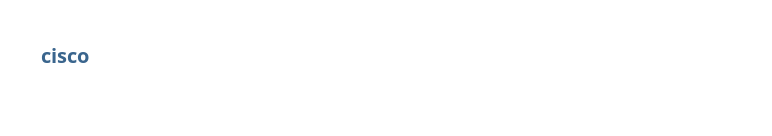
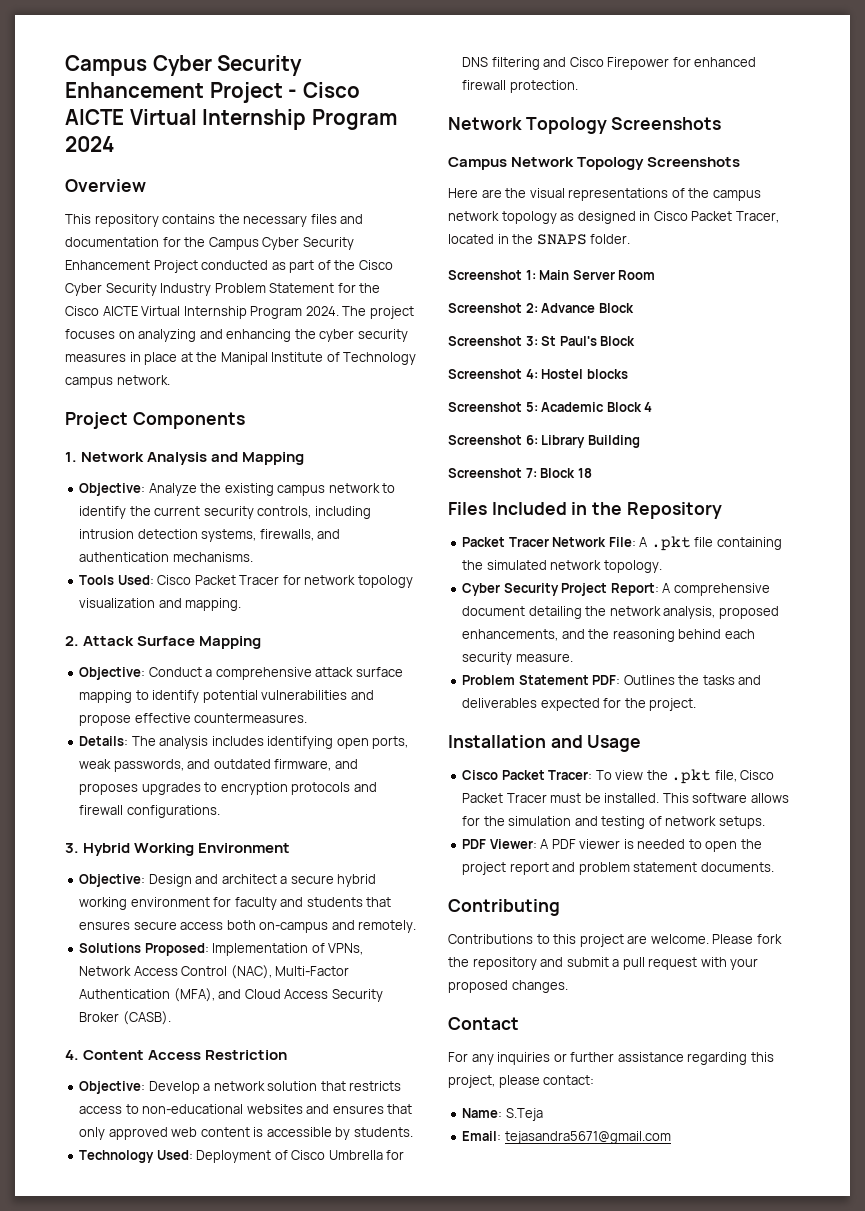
[41,48,89,63] cisco -> [65,55,303,76] [65,82,360,103] [65,109,397,130] [65,136,114,152] [65,179,146,192] [65,214,364,227] [65,237,354,250] [65,260,393,273] [65,283,381,296] [65,306,414,319] [65,329,408,342] [65,352,417,365] [65,375,170,388] [65,412,245,429] [65,452,305,465] [79,483,396,496] [79,506,371,519] [79,529,341,542] [79,552,253,562] [79,575,413,588] [79,598,242,611] [65,636,262,649] [79,667,403,680] [79,690,374,703] [79,713,308,726] [79,736,409,749] [79,759,358,772] [79,782,377,795] [79,805,220,818] [65,843,291,856] [79,874,377,887] [79,897,392,910] [79,920,417,933] [79,943,364,956] [79,965,350,979] [79,988,383,1002] [79,1011,171,1025] [65,1050,288,1060] [79,1081,402,1094] [79,1104,413,1114] [79,1127,413,1140] [79,1150,405,1163] [462,57,757,70] [462,80,578,93] [448,117,722,134] [448,157,741,170] [448,188,761,201] [448,211,779,224] [448,234,631,245] [448,270,656,280] [448,303,634,313] [448,336,636,346] [448,369,628,379] [448,402,653,412] [448,435,640,448] [448,468,592,478] [448,502,722,519] [462,536,782,551] [462,560,662,573] [462,583,770,596] [462,606,779,619] [462,629,755,642] [462,652,573,665] [462,675,762,685] [462,698,697,711] [448,735,642,752] [462,769,775,784] [462,793,789,803] [462,816,765,829] [462,839,762,852] [462,862,774,875] [448,899,560,916] [448,934,782,947] [448,957,759,970] [448,980,568,993] [448,1017,519,1030] [448,1052,774,1065] [448,1075,595,1088] [462,1108,543,1121] [462,1131,671,1144] Campus Cyber Security Enhancement Project - Cisco AICTE Virtual Internship Program 2024 // Overview // This repository contains the necessary files and documentation for the Campus Cyber Security Enhancement Project conducted as part of the Cisco Cyber Security Industry Problem Statement for the Cisco AICTE Virtual Internship Program 2024. The project focuses on analyzing and enhancing the cyber security measures in place at the Manipal Institute of Technology campus network. // Project Components // 1. Network Analysis and Mapping // Objective: Analyze the existing campus network to identify the current security controls, including intrusion detection systems, firewalls, and authentication mechanisms. // Tools Used: Cisco Packet Tracer for network topology visualization and mapping. // 2. Attack Surface Mapping // Objective: Conduct a comprehensive attack surface mapping to identify potential vulnerabilities and propose effective countermeasures. // Details: The analysis includes identifying open ports, weak passwords, and outdated firmware, and proposes upgrades to encryption protocols and firewall configurations. // 3. Hybrid Working Environment // Objective: Design and architect a secure hybrid working environment for faculty and students that ensures secure access both on-campus and remotely. // Solutions Proposed: Implementation of VPNs, Network Access Control (NAC), Multi-Factor Authentication (MFA), and Cloud Access Security Broker (CASB). // 4. Content Access Restriction // Objective: Develop a network solution that restricts access to non-educational websites and ensures that only approved web content is accessible by students. // Technology Used: Deployment of Cisco Umbrella for DNS filtering and Cisco Firepower for enhanced firewall protection. // Network Topology Screenshots // Campus Network Topology Screenshots // Here are the visual representations of the campus network topology as designed in Cisco Packet Tracer, located in the SNAPS folder. // Screenshot 1: Main Server Room // Screenshot 2: Advance Block // Screenshot 3: St Paul's Block // Screenshot 4: Hostel blocks // Screenshot 5: Academic Block 4 // Screenshot 6: Library Building // Screenshot 7: Block 18 // Files Included in the Repository // Packet Tracer Network File: A .pkt file containing the simulated network topology. // Cyber Security Project Report: A comprehensive document detailing the network analysis, proposed enhancements, and the reasoning behind each security measure. // Problem Statement PDF: Outlines the tasks and deliverables expected for the project. // Installation and Usage // Cisco Packet Tracer: To view the .pkt file, Cisco Packet Tracer must be installed. This software allows for the simulation and testing of network setups. // PDF Viewer: A PDF viewer is needed to open the project report and problem statement documents. // Contributing // Contributions to this project are welcome. Please fork the repository and submit a pull request with your proposed changes. // Contact // For any inquiries or further assistance regarding this project, please contact: // Name: S.Teja // Email: tejasandra5671@gmail.com

